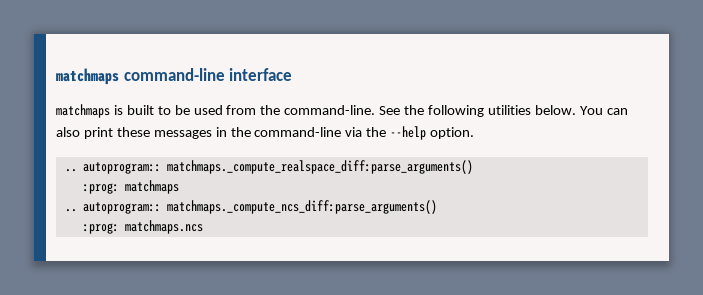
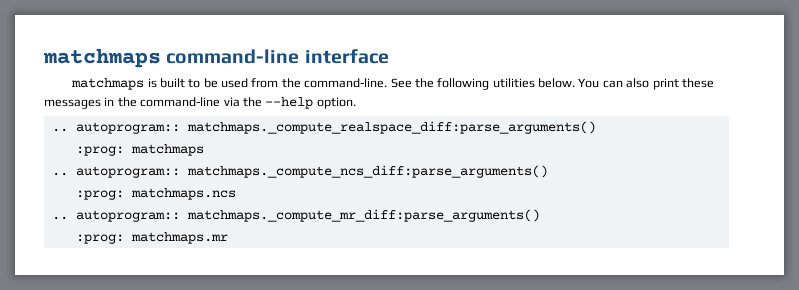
(203, 227) none -> [51,209,540,222] [75,232,228,244] // .. autoprogram:: matchmaps._compute_mr_diff:parse_arguments() // :prog: matchmaps.mr

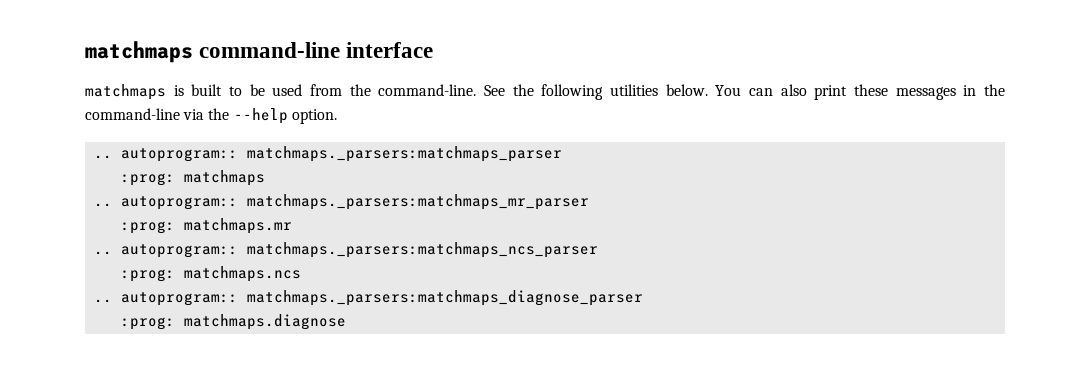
[186,121,596,134] matchmaps._compute_realspace_diff:parse_arguments() -> [247,146,563,162] matchmaps._parsers:matchmaps_parser
[186,165,548,178] matchmaps._compute_ncs_diff:parse_arguments() -> [247,194,590,210] [121,218,293,234] [94,242,599,258] matchmaps._parsers:matchmaps_mr_parser // :prog: matchmaps.mr // .. autoprogram:: matchmaps._parsers:matchmaps_ncs_parser
[186,209,540,222] [75,232,228,244] matchmaps._compute_mr_diff:parse_arguments() // :prog: matchmaps.mr -> [247,290,644,306] [121,314,347,330] matchmaps._parsers:matchmaps_diagnose_parser // :prog: matchmaps.diagnose

